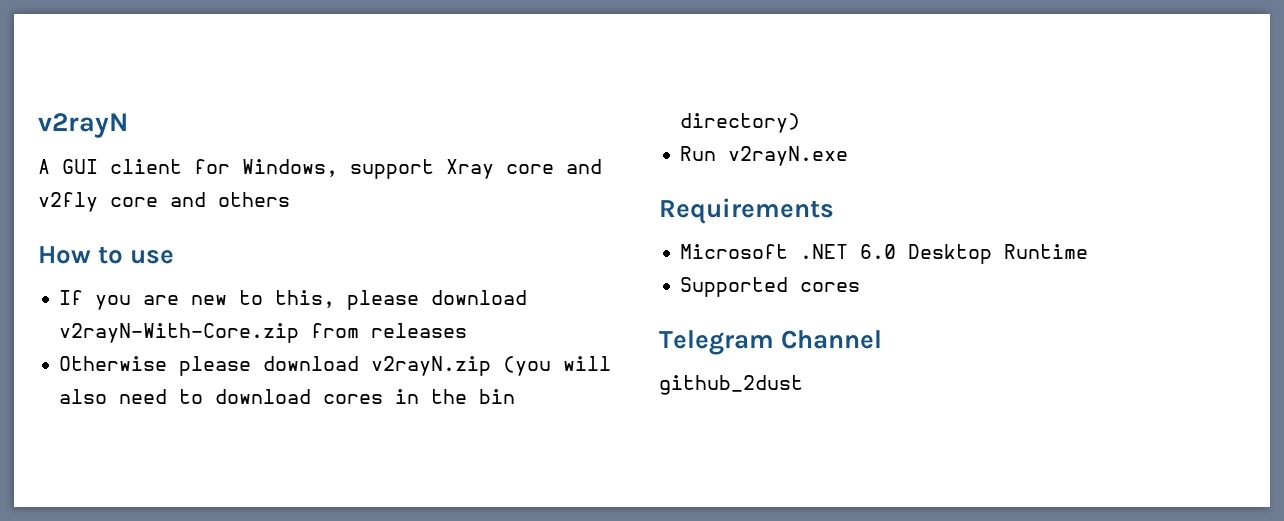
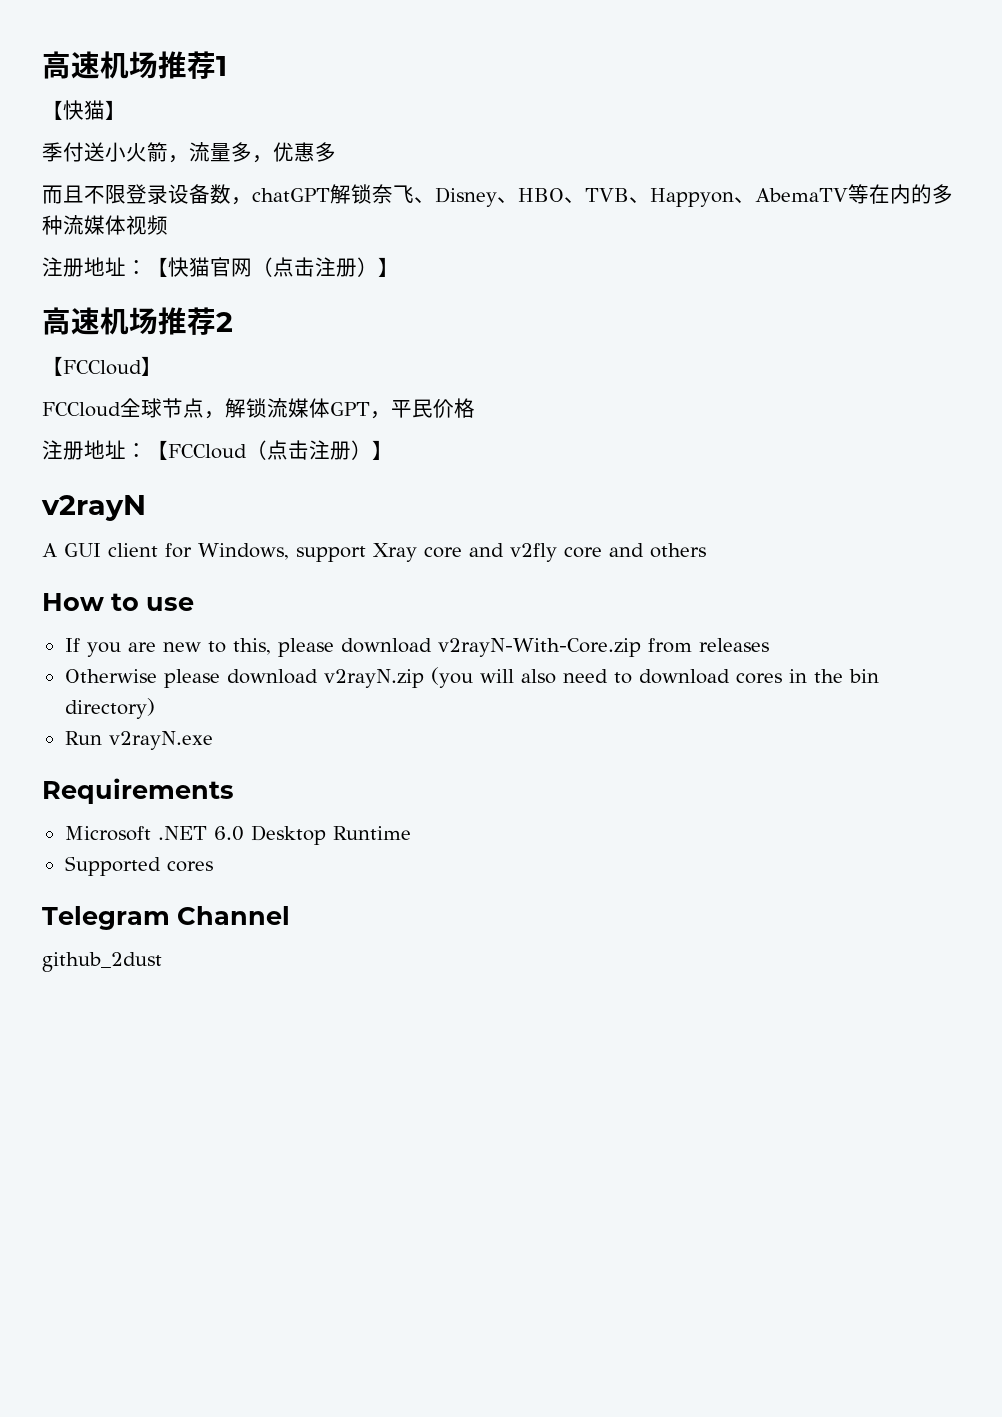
(38, 125) none -> [42,51,227,79] [42,100,126,120] [42,142,336,163] [42,184,953,207] [42,215,168,235] [42,257,399,277] [42,307,233,335] [42,356,162,376] [42,398,475,419] [42,440,393,460] 高速机场推荐1 // 【快猫】 // 季付送小火箭，流量多，优惠多 // 而且不限登录设备数，chatGPT解锁奈飞、Disney、HBO、TVB、Happyon、AbemaTV等在内的多种流媒体视频 // 注册地址：【快猫官网（点击注册）】 // 高速机场推荐2 // 【FCCloud】 // FCCloud全球节点，解锁流媒体GPT，平民价格 // 注册地址：【FCCloud（点击注册）】 //

